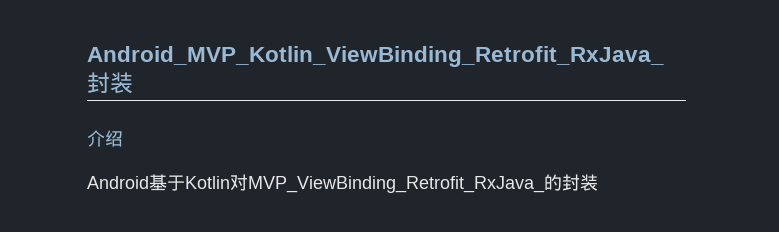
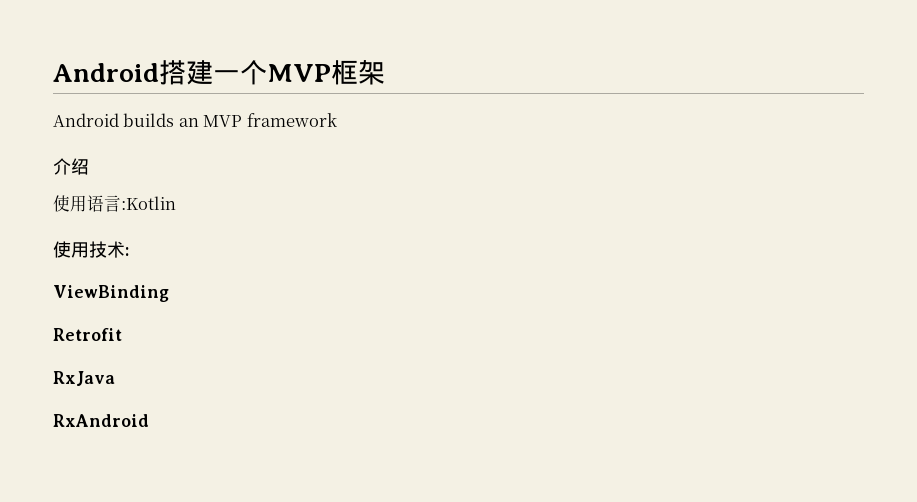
[87,46,664,67] [87,72,133,94] [87,130,123,147] [87,174,598,193] Android_MVP_Kotlin_ViewBinding_Retrofit_RxJava_封装 // 介绍 // Android基于Kotlin对MVP_ViewBinding_Retrofit_RxJava_的封装 -> [53,60,385,85] [53,113,337,127] [53,158,89,175] [53,195,176,212] [53,241,129,258] [53,285,169,302] [53,328,122,341] [53,371,115,386] [53,414,149,427] Android搭建一个MVP框架 // Android builds an MVP framework // 介绍 // 使用语言:Kotlin // 使用技术: // ViewBinding // Retrofit // RxJava // RxAndroid

